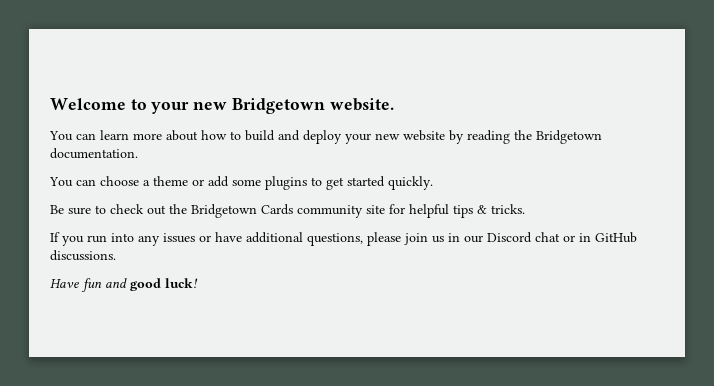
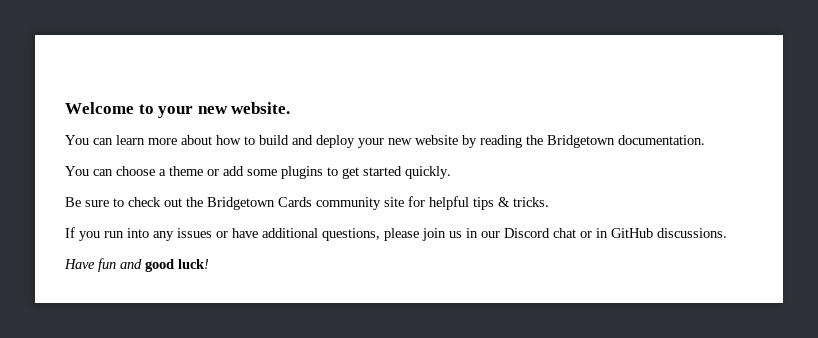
[231,98,325,114] Bridgetown -> (228, 110) none

